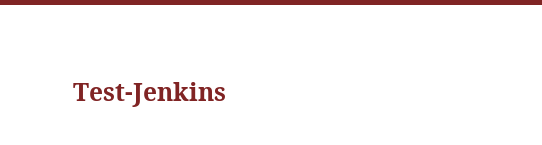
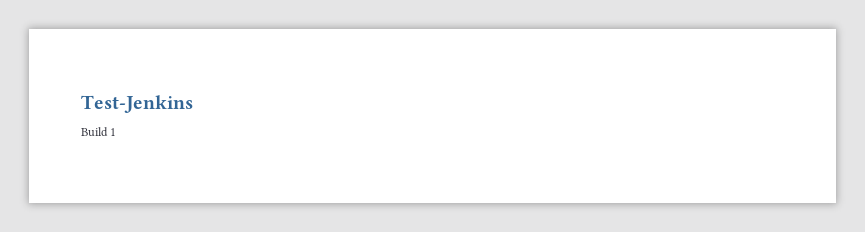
(226, 94) none -> [81,127,117,137] // Build 1

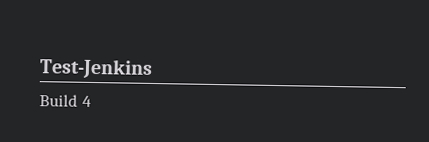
[110,128,117,136] 1 -> [81,95,92,107] 4

